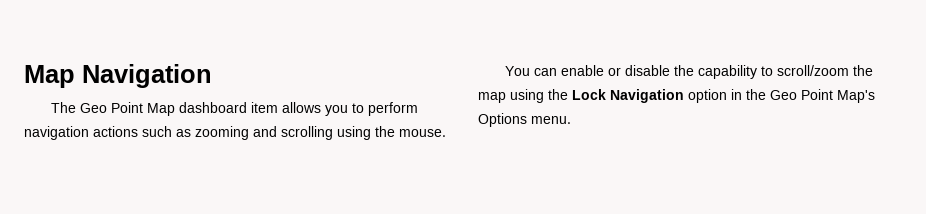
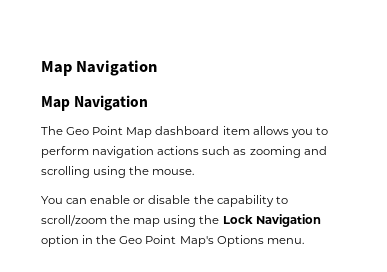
[24,64,212,88] Map Navigation -> [41,60,158,76] [41,95,149,111] Map Navigation // Map Navigation

